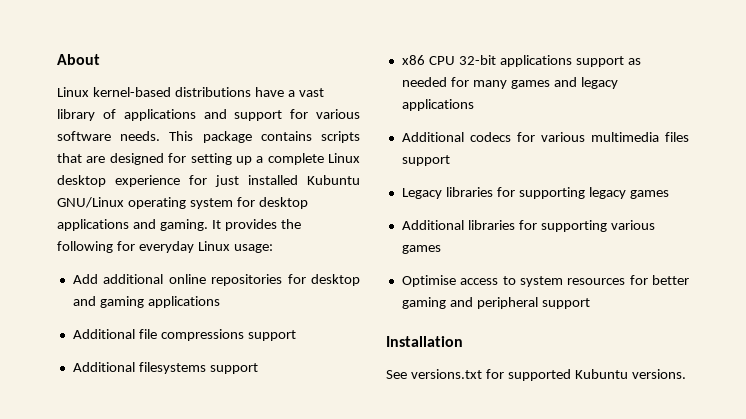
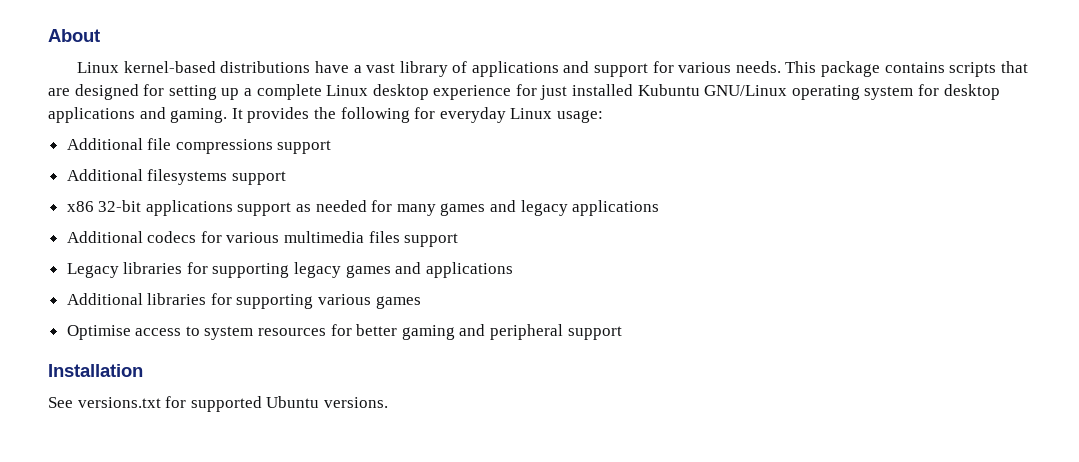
[57,131,111,141] software -> (732, 67) none
[72,274,360,286] [72,296,220,308] // Add additional online repositories for desktop and gaming applications -> (603, 116) none
[428,56,455,65] CPU -> (94, 206) none
(669, 194) none -> [395,262,513,278] and applications
[574,369,628,379] Kubuntu -> [266,396,320,408] Ubuntu

